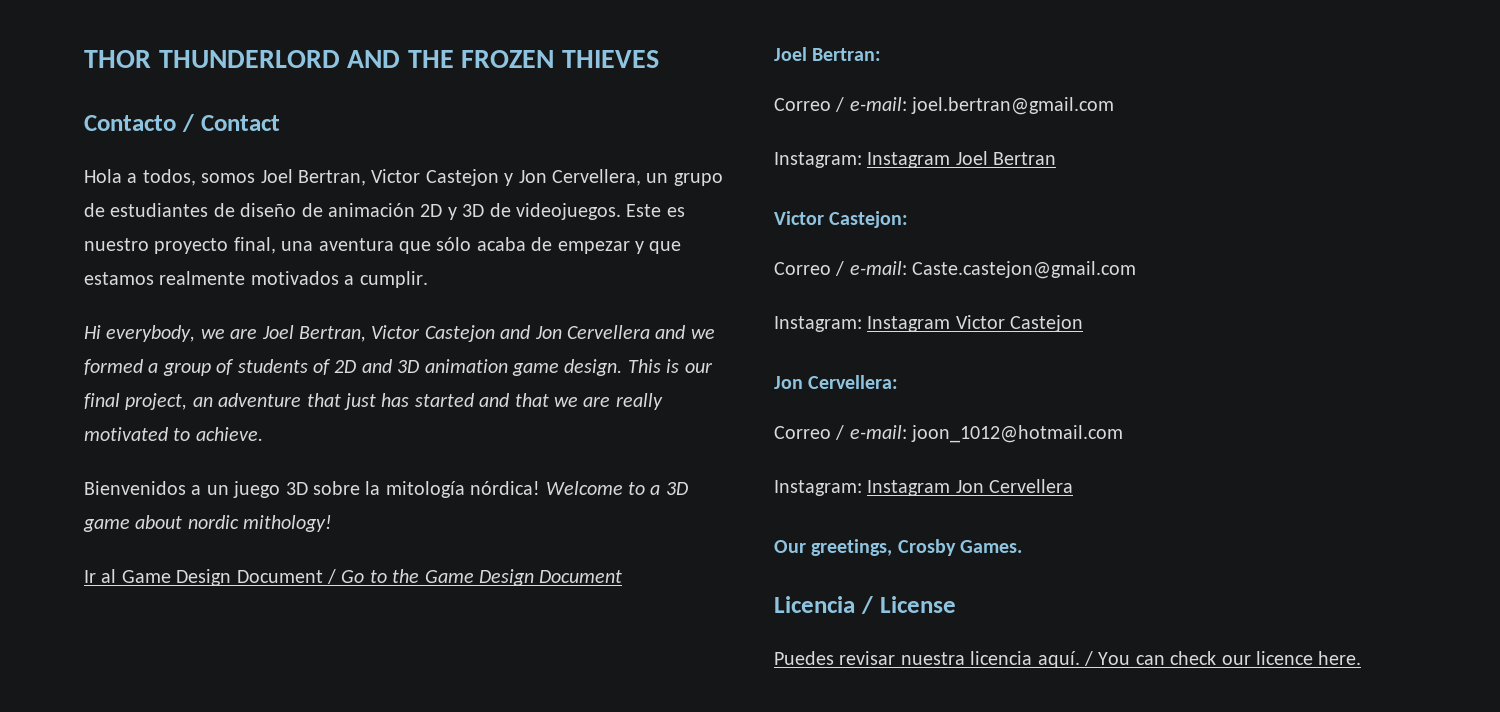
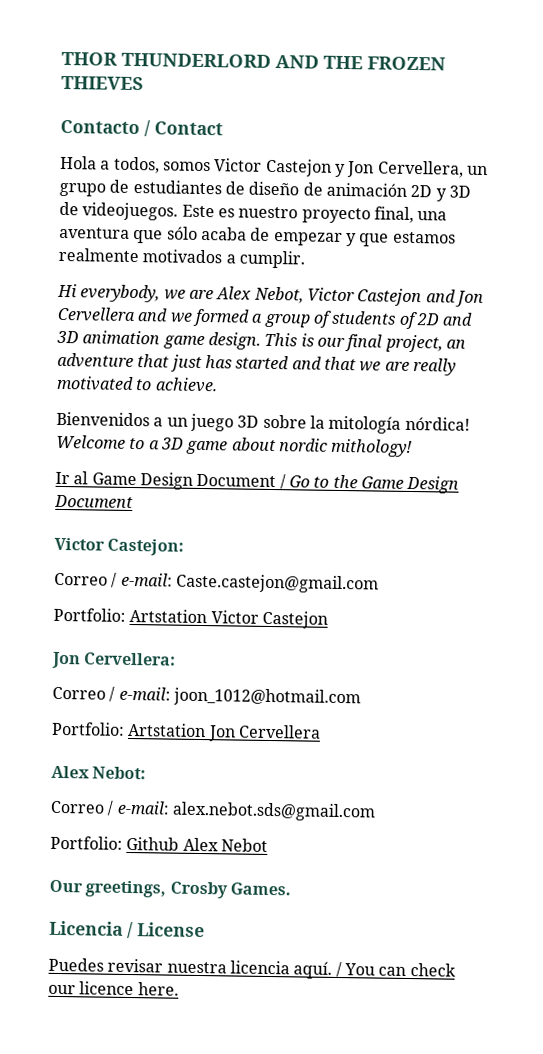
[260,169,366,186] Joel Bertran, -> (211, 166) none
[261,325,366,342] Joel Bertran, -> [216,286,304,304] Alex Nebot,
[774,47,882,61] [774,97,1115,115] [774,151,1057,168] // Joel Bertran: // Correo / e-mail: joel.bertran@gmail.com // Instagram: Instagram Joel Bertran -> (133, 501) none
[774,316,951,332] Instagram: Instagram -> [53,607,208,624] Portfolio: Artstation
[774,479,1074,496] Instagram: Instagram Jon Cervellera -> [52,721,321,742] [51,765,147,780] [50,800,376,822] [50,835,268,852] Portfolio: Artstation Jon Cervellera // Alex Nebot: // Correo / e-mail: alex.nebot.sds@gmail.com // Portfolio: Github Alex Nebot

